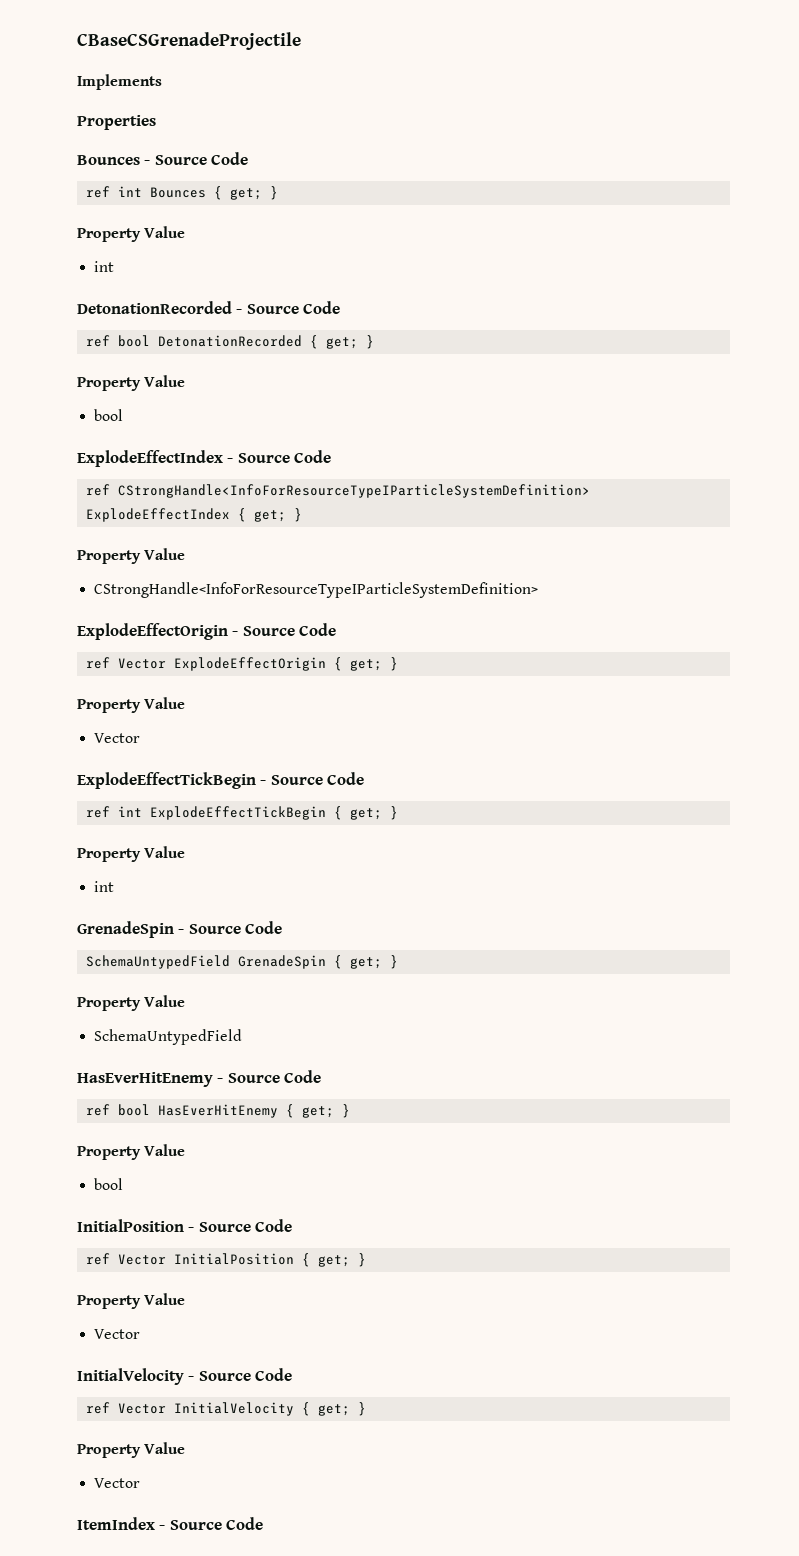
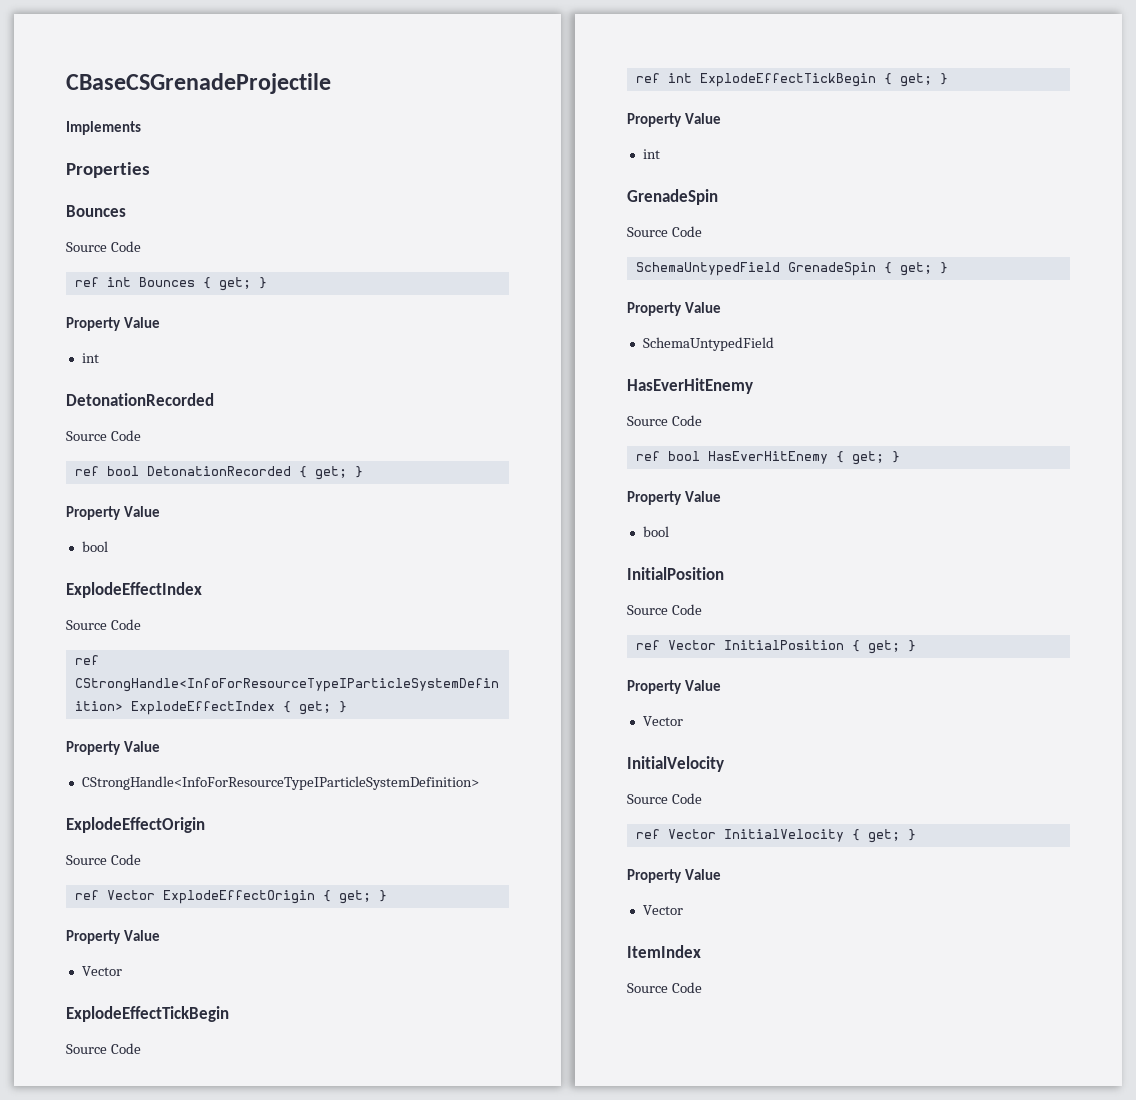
[144,160,151,165] - -> (126, 211) //
[236,309,243,314] - -> (214, 399) //
[227,458,234,463] - -> (202, 590) //
[232,631,239,636] - -> (205, 825) //
[260,780,267,785] - -> (229, 1014) //
[178,929,185,934] - -> (718, 197) //
[217,1078,224,1083] - -> (753, 386) //
[188,1227,195,1232] - -> (724, 573) //
[188,1376,195,1381] - -> (724, 764) //
[159,1525,166,1530] - -> (701, 951) //

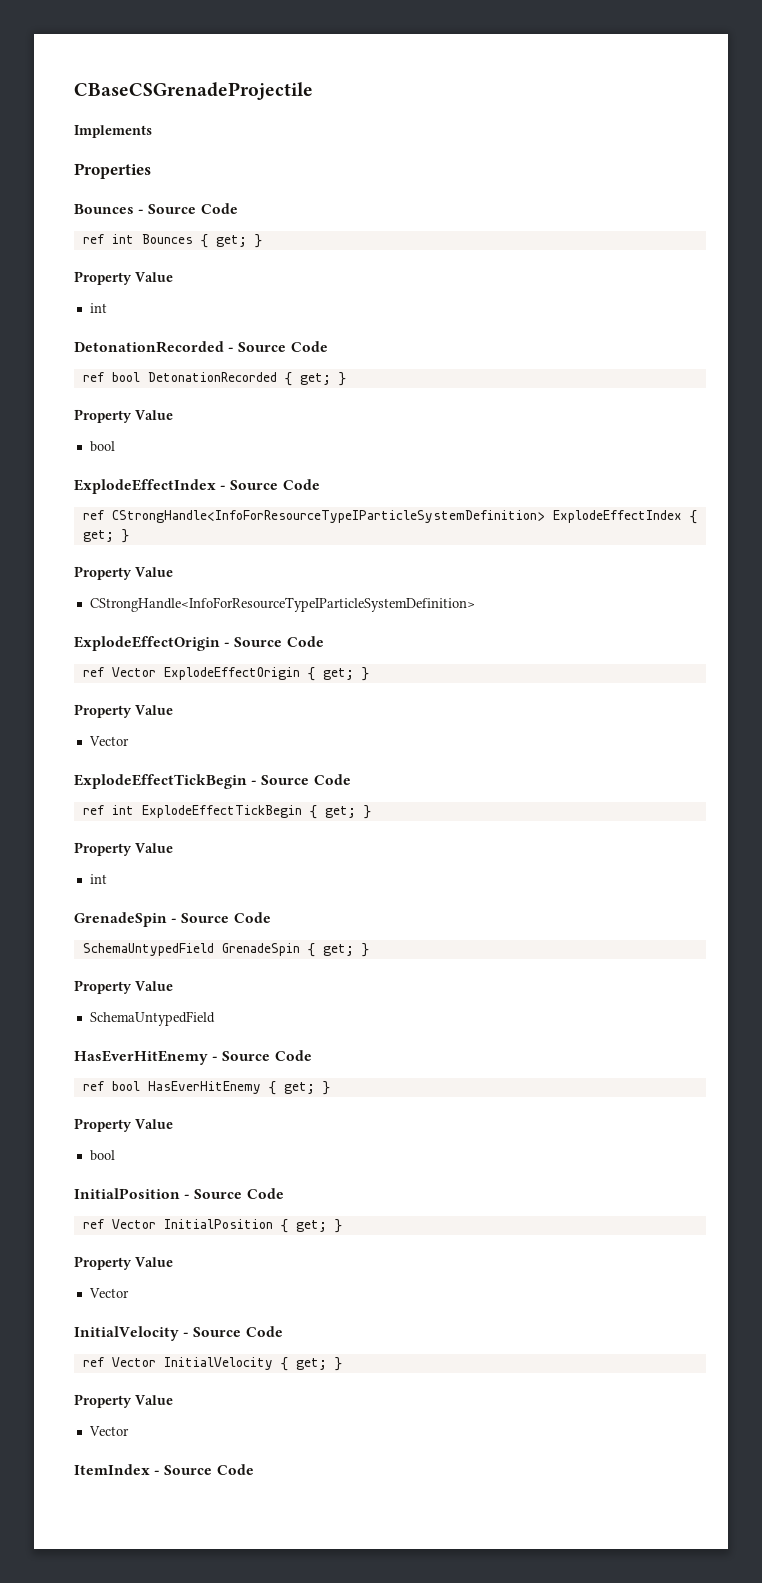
(126, 211) // -> [138,209,145,214] -
(214, 399) // -> [228,347,235,352] -
(202, 590) // -> [220,485,227,490] -
(205, 825) // -> [224,642,231,647] -
(229, 1014) // -> [251,780,258,785] -
(718, 197) // -> [171,918,178,923] -
(753, 386) // -> [212,1056,219,1061] -
(724, 573) // -> [184,1194,191,1199] -
(724, 764) // -> [183,1332,190,1337] -
(701, 951) // -> [154,1470,161,1475] -

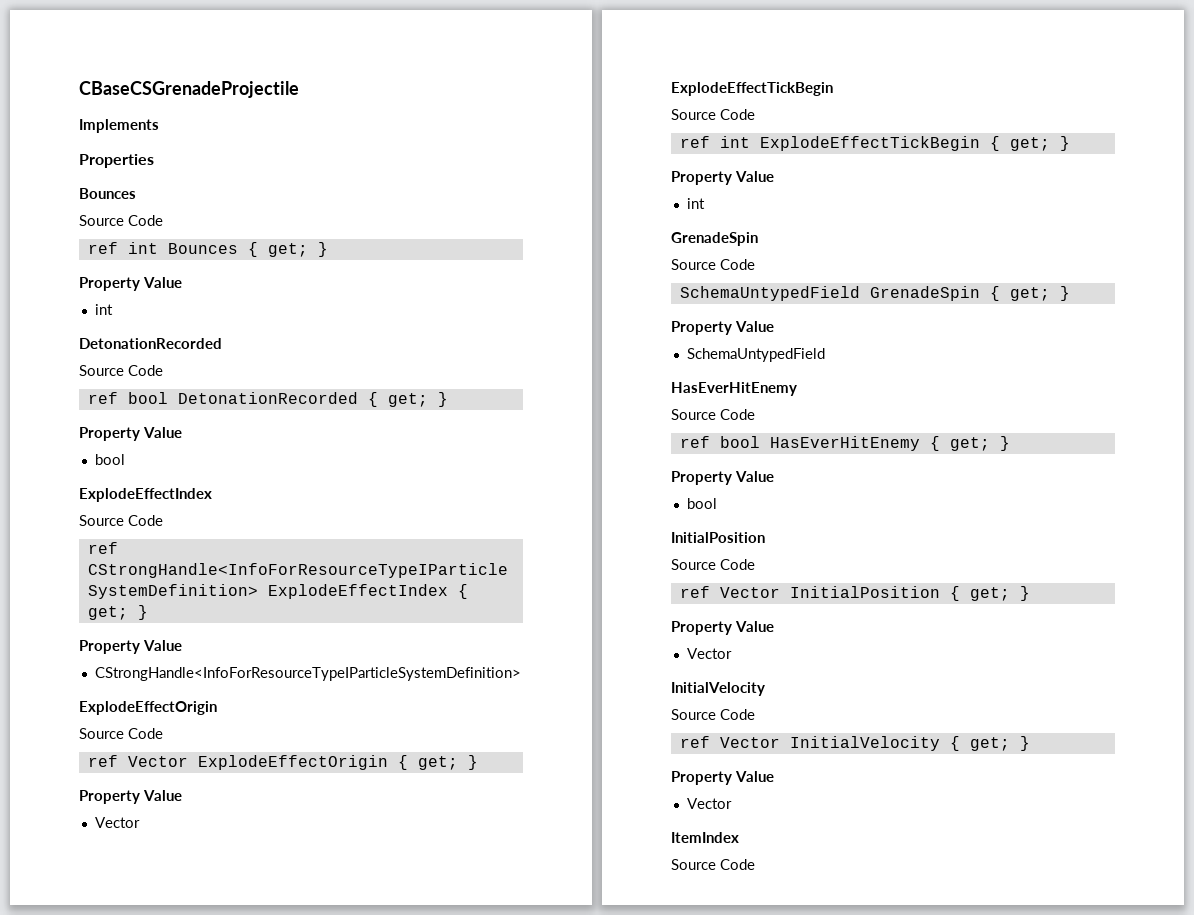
[138,209,145,214] - -> (136, 193) //
[228,347,235,352] - -> (222, 343) //
[220,485,227,490] - -> (212, 495) //
[224,642,231,647] - -> (217, 708) //
[251,780,258,785] - -> (833, 89) //
[171,918,178,923] - -> (758, 239) //
[212,1056,219,1061] - -> (797, 389) //
[184,1194,191,1199] - -> (765, 537) //
[183,1332,190,1337] - -> (765, 689) //
[154,1470,161,1475] - -> (739, 837) //

